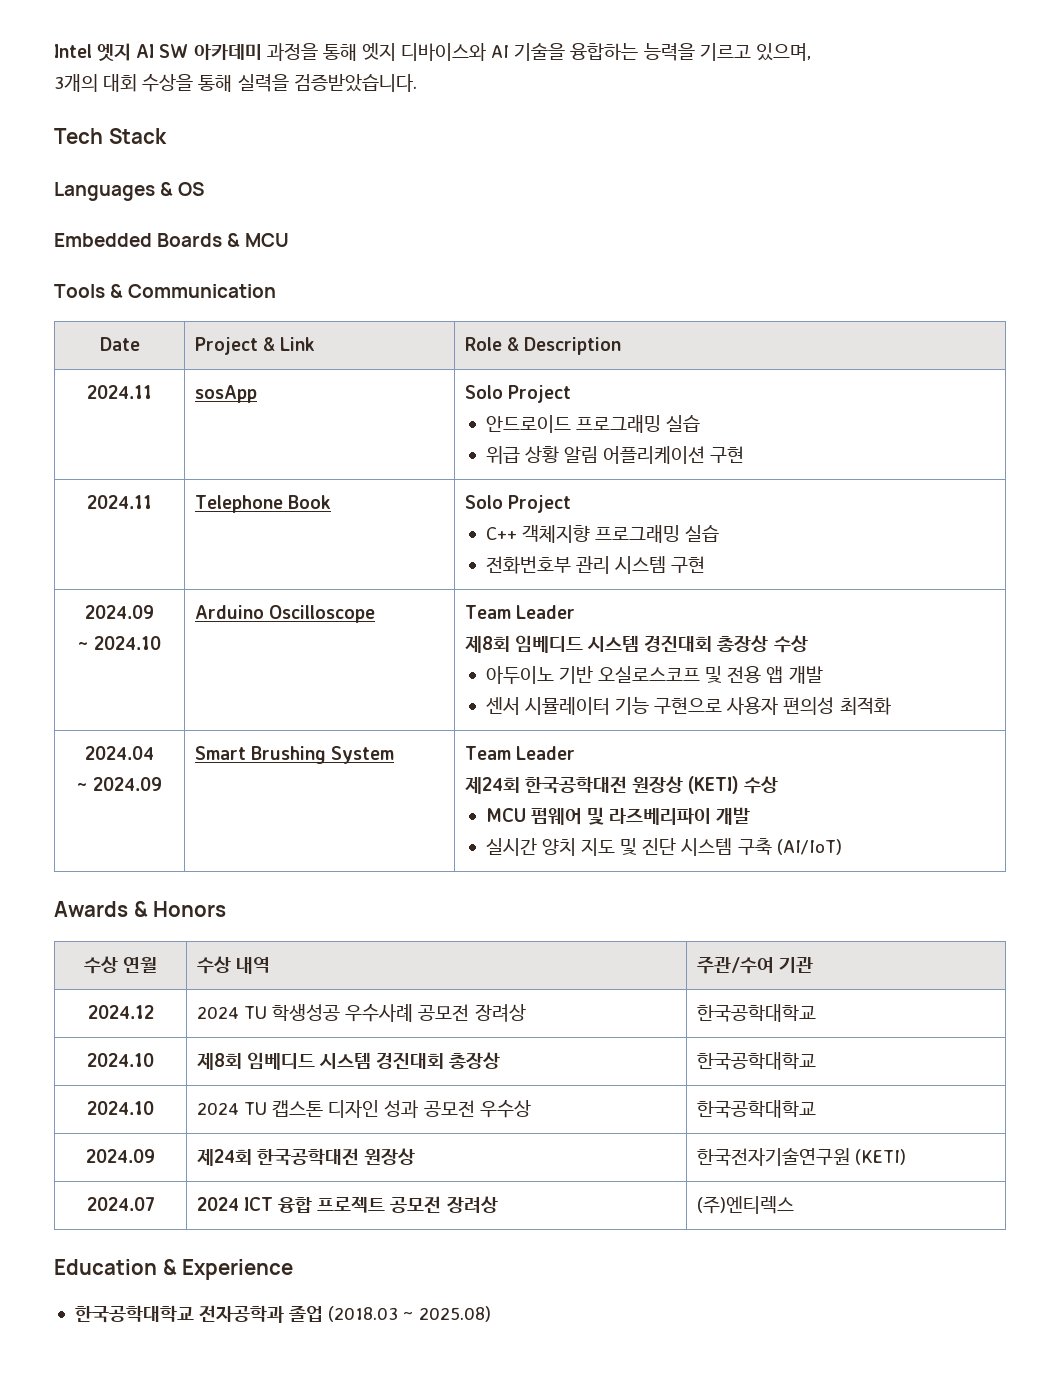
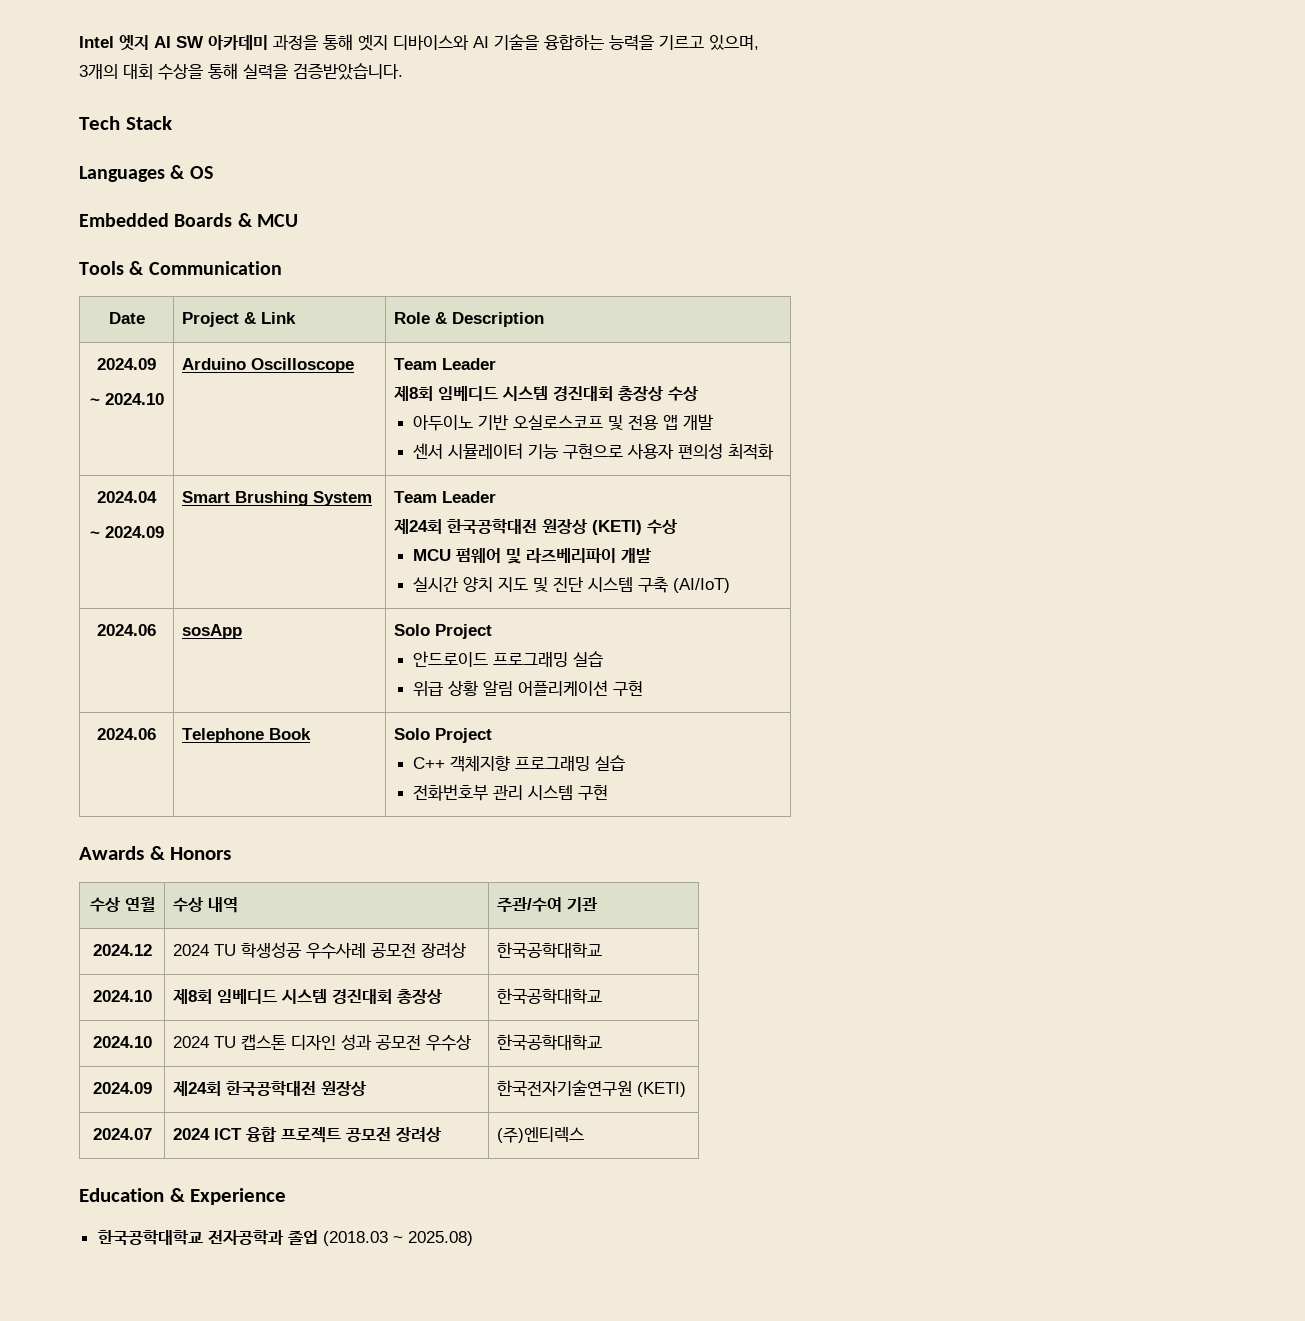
[87,385,152,399] [194,385,257,403] [464,385,571,403] [485,415,701,433] [485,446,745,464] [87,495,152,509] [194,495,331,513] [464,495,571,513] [485,525,720,543] [485,556,706,574] // 2024.11 | sosApp | Solo Project // 안드로이드 프로그래밍 실습 // 위급 상황 알림 어플리케이션 구현 // 2024.11 | Telephone Book | Solo Project // C++ 객체지향 프로그래밍 실습 // 전화번호부 관리 시스템 구현 -> (545, 319) none
(842, 847) none -> [97,624,156,636] [182,624,243,639] [394,624,493,639] [413,651,604,667] [413,680,644,697] [97,728,156,740] [182,728,312,743] [394,728,493,743] [413,755,626,772] [413,784,609,801] // 2024.06 | sosApp | Solo Project // 안드로이드 프로그래밍 실습 // 위급 상황 알림 어플리케이션 구현 // 2024.06 | Telephone Book | Solo Project // C++ 객체지향 프로그래밍 실습 // 전화번호부 관리 시스템 구현

